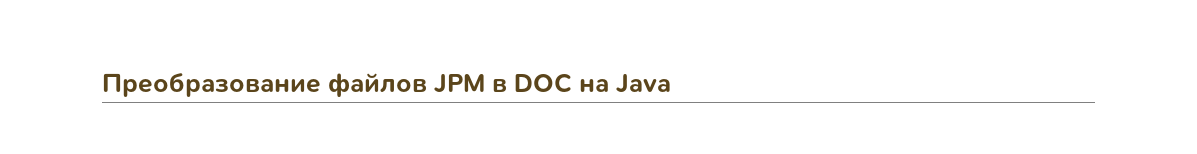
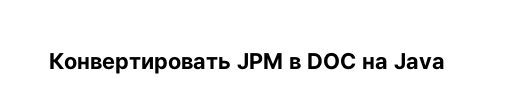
[102,73,428,97] Преобразование файлов -> [49,53,231,74] Конвертировать

